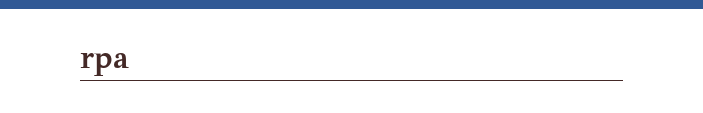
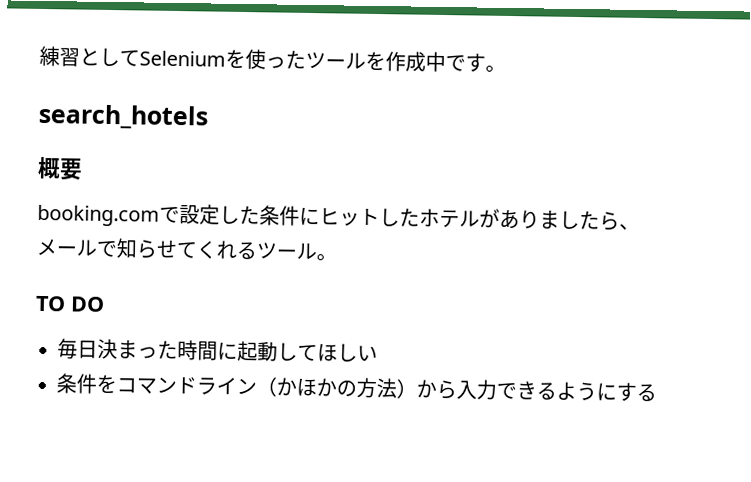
[80,52,129,76] rpa -> [39,45,506,73] [38,103,209,130] [37,156,83,181] [37,204,640,231] [36,238,337,262] [35,295,105,312] [57,338,378,362] [56,373,657,402] 練習としてSeleniumを使ったツールを作成中です。 // search_hotels // 概要 // booking.comで設定した条件にヒットしたホテルがありましたら、メールで知らせてくれるツール。 // TO DO // 毎日決まった時間に起動してほしい // 条件をコマンドライン（かほかの方法）から入力できるようにする

